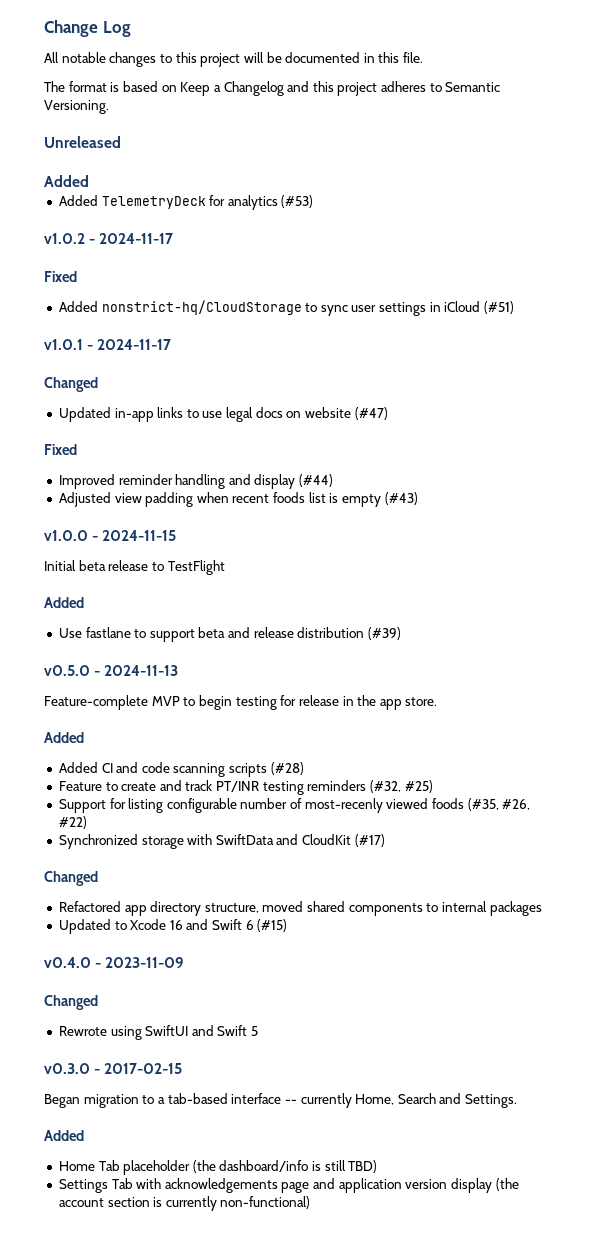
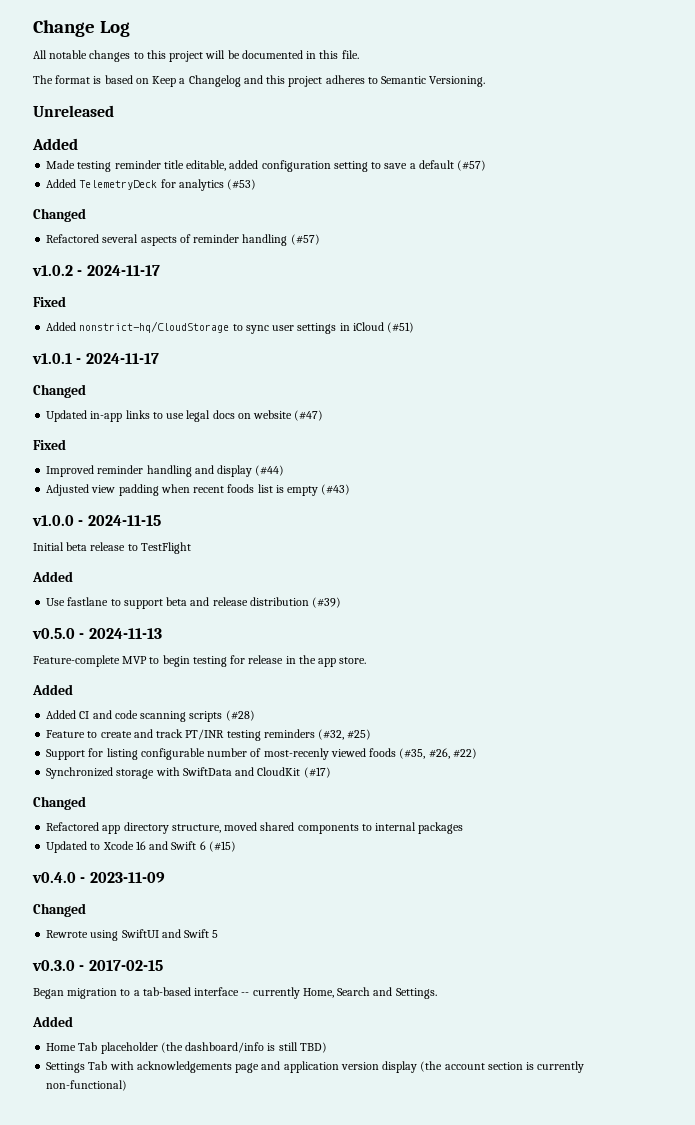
(89, 181) none -> [46,160,487,172] // Made testing reminder title editable, added configuration setting to save a default (#57)
(314, 201) none -> [33,208,86,222] [46,234,320,246] // Changed // Refactored several aspects of reminder handling (#57)

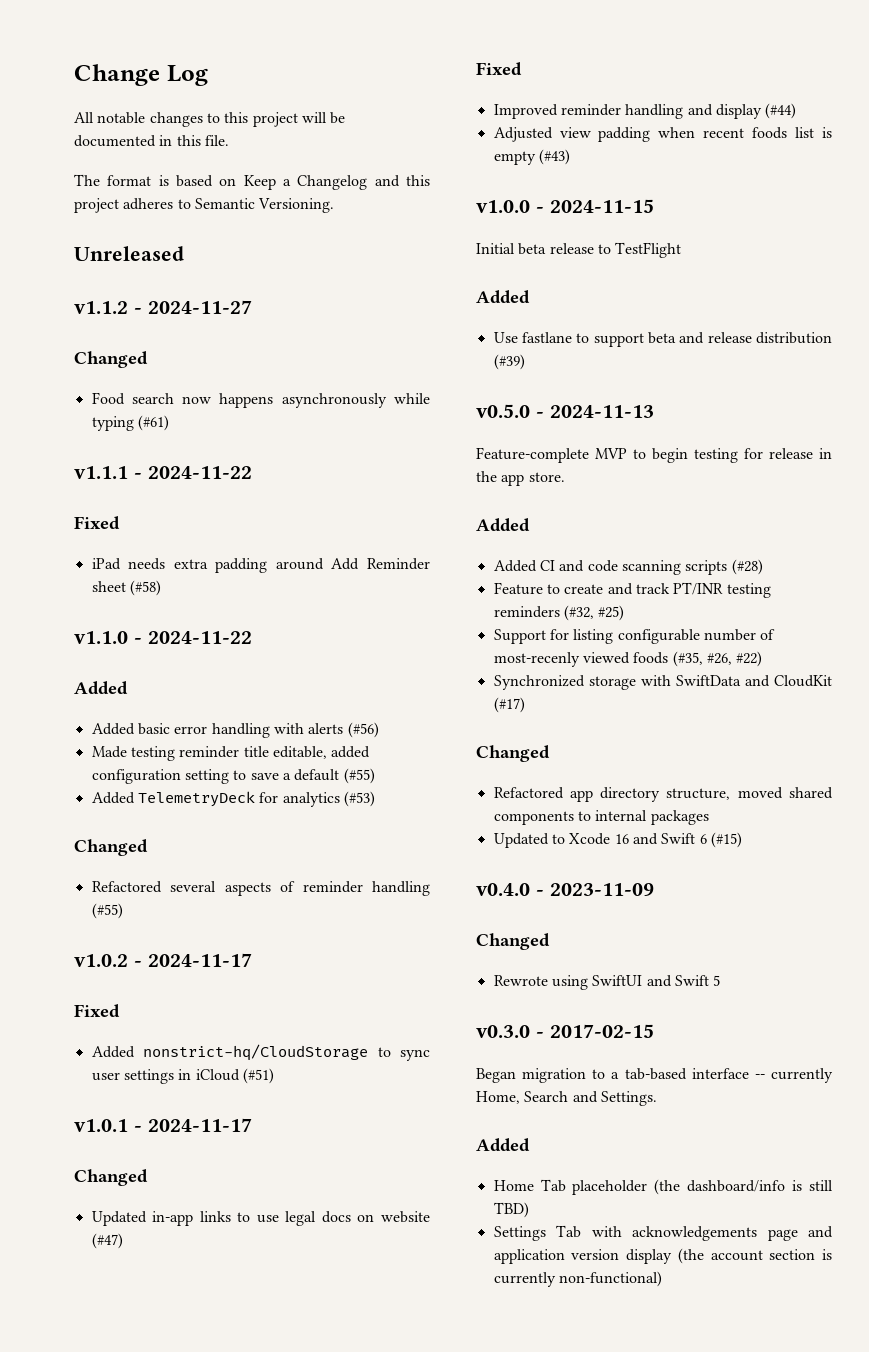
[32,138,78,150] Added -> [74,300,252,314] [74,351,148,368] [91,392,430,408] [91,415,169,431] [74,466,252,479] [74,516,120,530] [91,558,430,573] [91,580,161,596] [74,631,252,644] [74,681,128,695] [91,722,379,738] v1.1.2 - 2024-11-27 // Changed // Food search now happens asynchronously while typing (#61) // v1.1.1 - 2024-11-22 // Fixed // iPad needs extra padding around Add Reminder sheet (#58) // v1.1.0 - 2024-11-22 // Added // Added basic error handling with alerts (#56)
[457,160,487,171] (#57) -> [343,768,375,784] (#55)
[290,234,320,245] (#57) -> [91,903,123,919] (#55)

